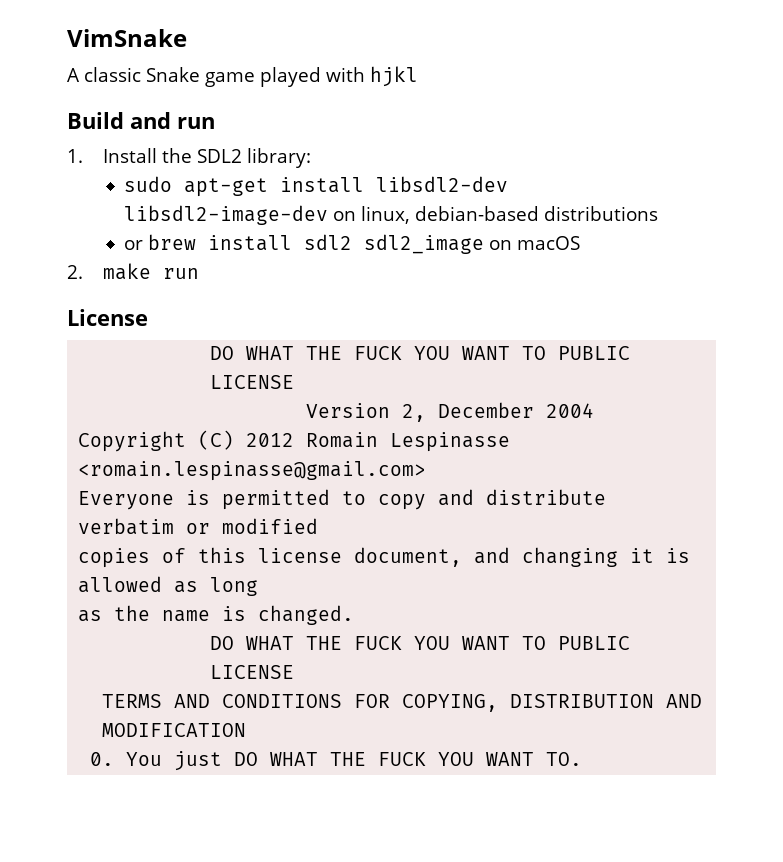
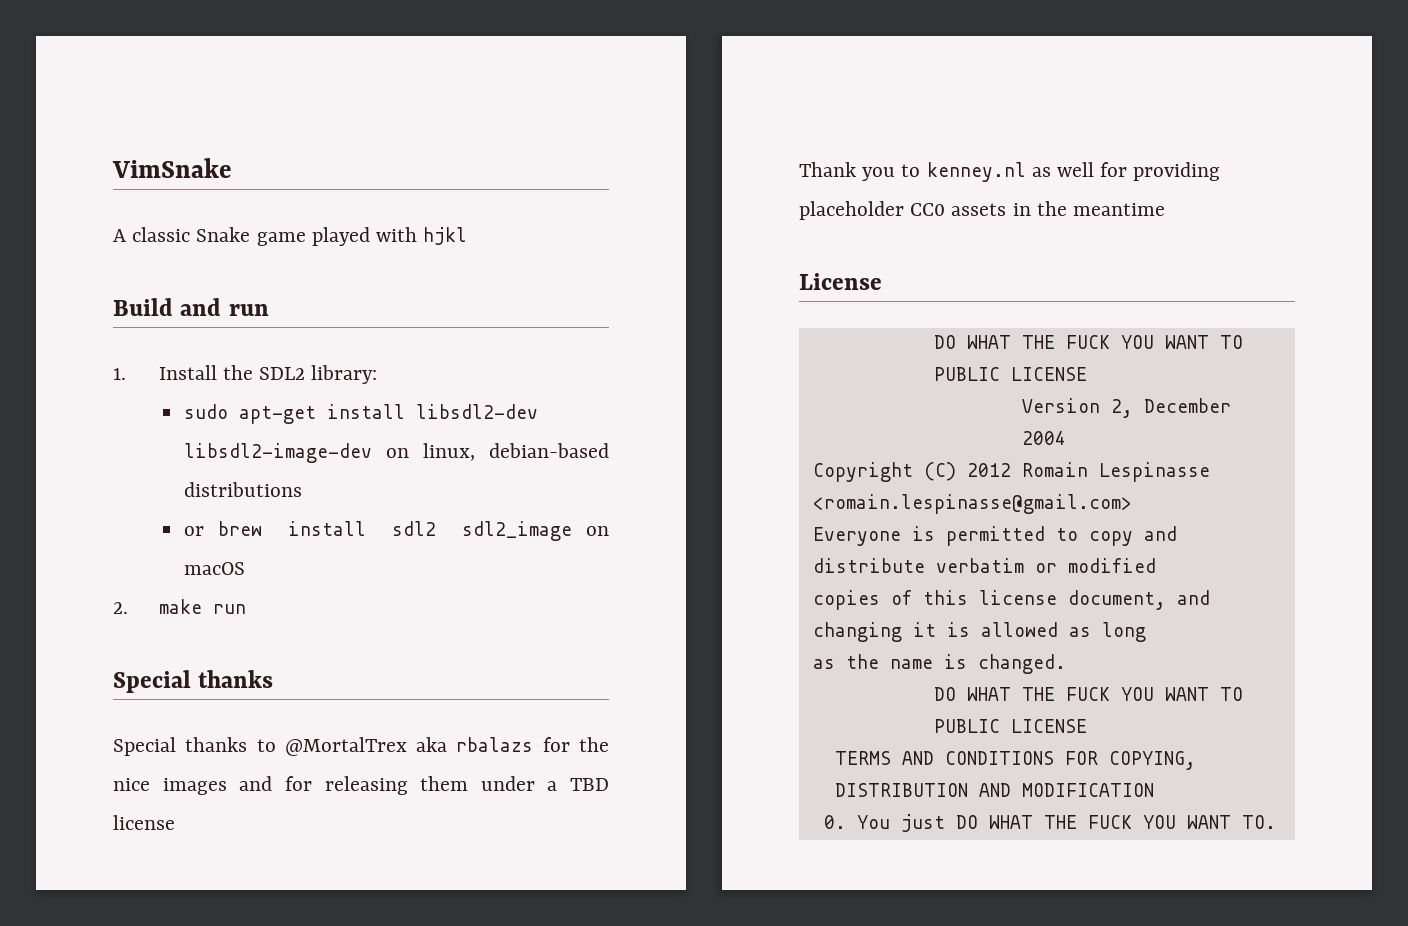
(200, 273) none -> [113,670,274,693] [113,737,609,756] [113,776,609,795] [113,815,175,830] [799,162,1221,182] [799,201,1166,220] // Special thanks // Special thanks to @MortalTrex aka rbalazs for the nice images and for releasing them under a TBD license // Thank you to kenney.nl as well for providing placeholder CC0 assets in the meantime

